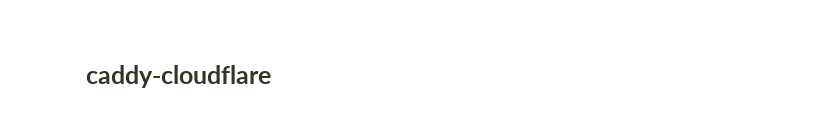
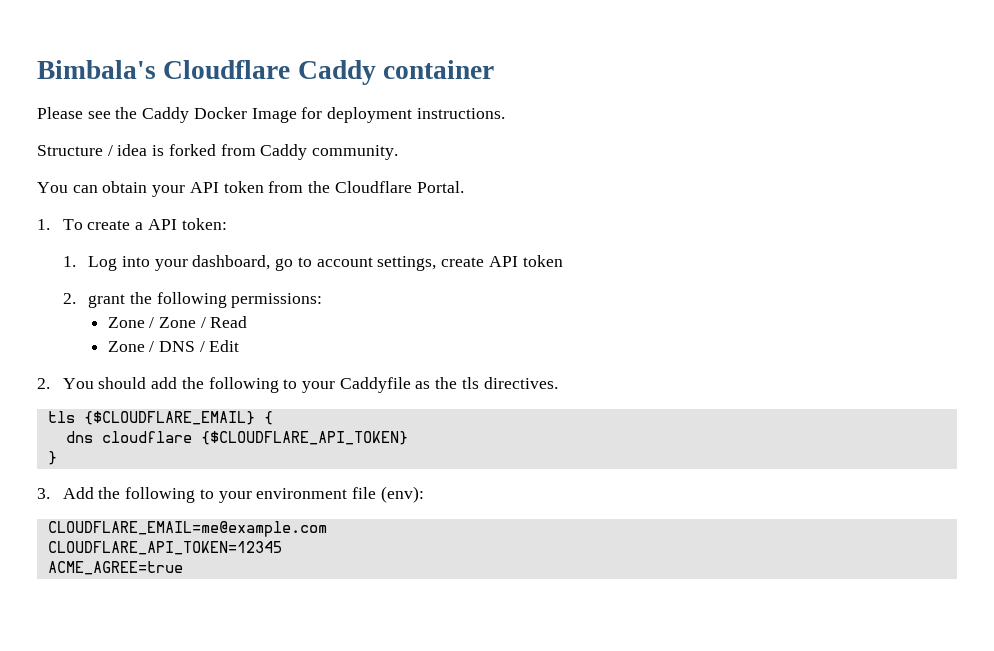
[86,65,271,88] caddy-cloudflare -> [37,60,495,85] [37,107,505,123] [37,144,399,160] [37,181,464,197] [37,218,227,230] [62,255,563,271] [62,292,323,308] [107,316,248,328] [107,340,240,352] [37,377,558,393] [47,411,273,425] [65,431,408,445] [47,451,57,465] [37,486,424,503] [47,521,327,537] [47,541,282,555] [47,561,183,575] Bimbala's Cloudflare Caddy container // Please see the Caddy Docker Image for deployment instructions. // Structure / idea is forked from Caddy community. // You can obtain your API token from the Cloudflare Portal. // 1. To create a API token: // 1. Log into your dashboard, go to account settings, create API token // 2. grant the following permissions: // Zone / Zone / Read // Zone / DNS / Edit // 2. You should add the following to your Caddyfile as the tls directives. // tls {$CLOUDFLARE_EMAIL} { // dns cloudflare {$CLOUDFLARE_API_TOKEN} // } // 3. Add the following to your environment file (env): // CLOUDFLARE_EMAIL=me@example.com // CLOUDFLARE_API_TOKEN=12345 // ACME_AGREE=true

